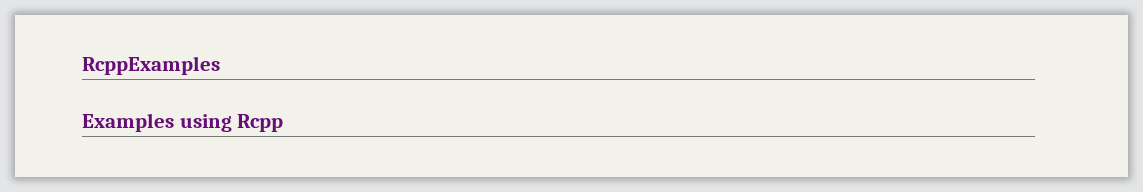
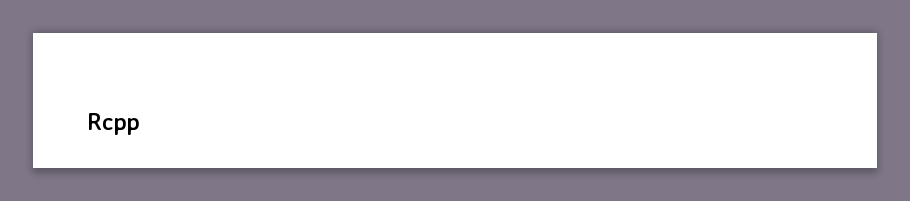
[82,56,220,75] [82,113,232,132] RcppExamples // Examples using -> (87, 124) none

